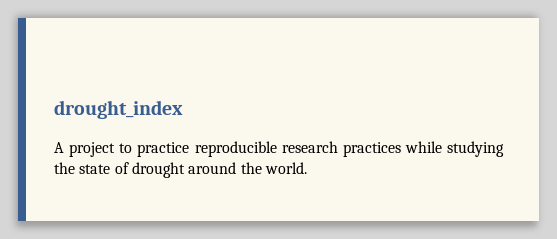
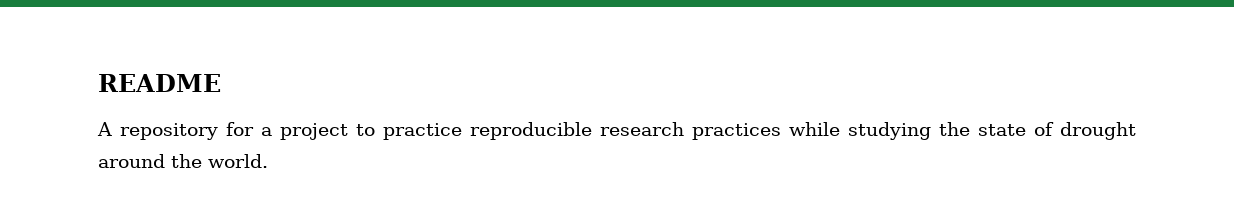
[54,100,183,119] drought_index -> [98,74,221,92] README
(64, 147) none -> [120,122,272,140] repository for a

